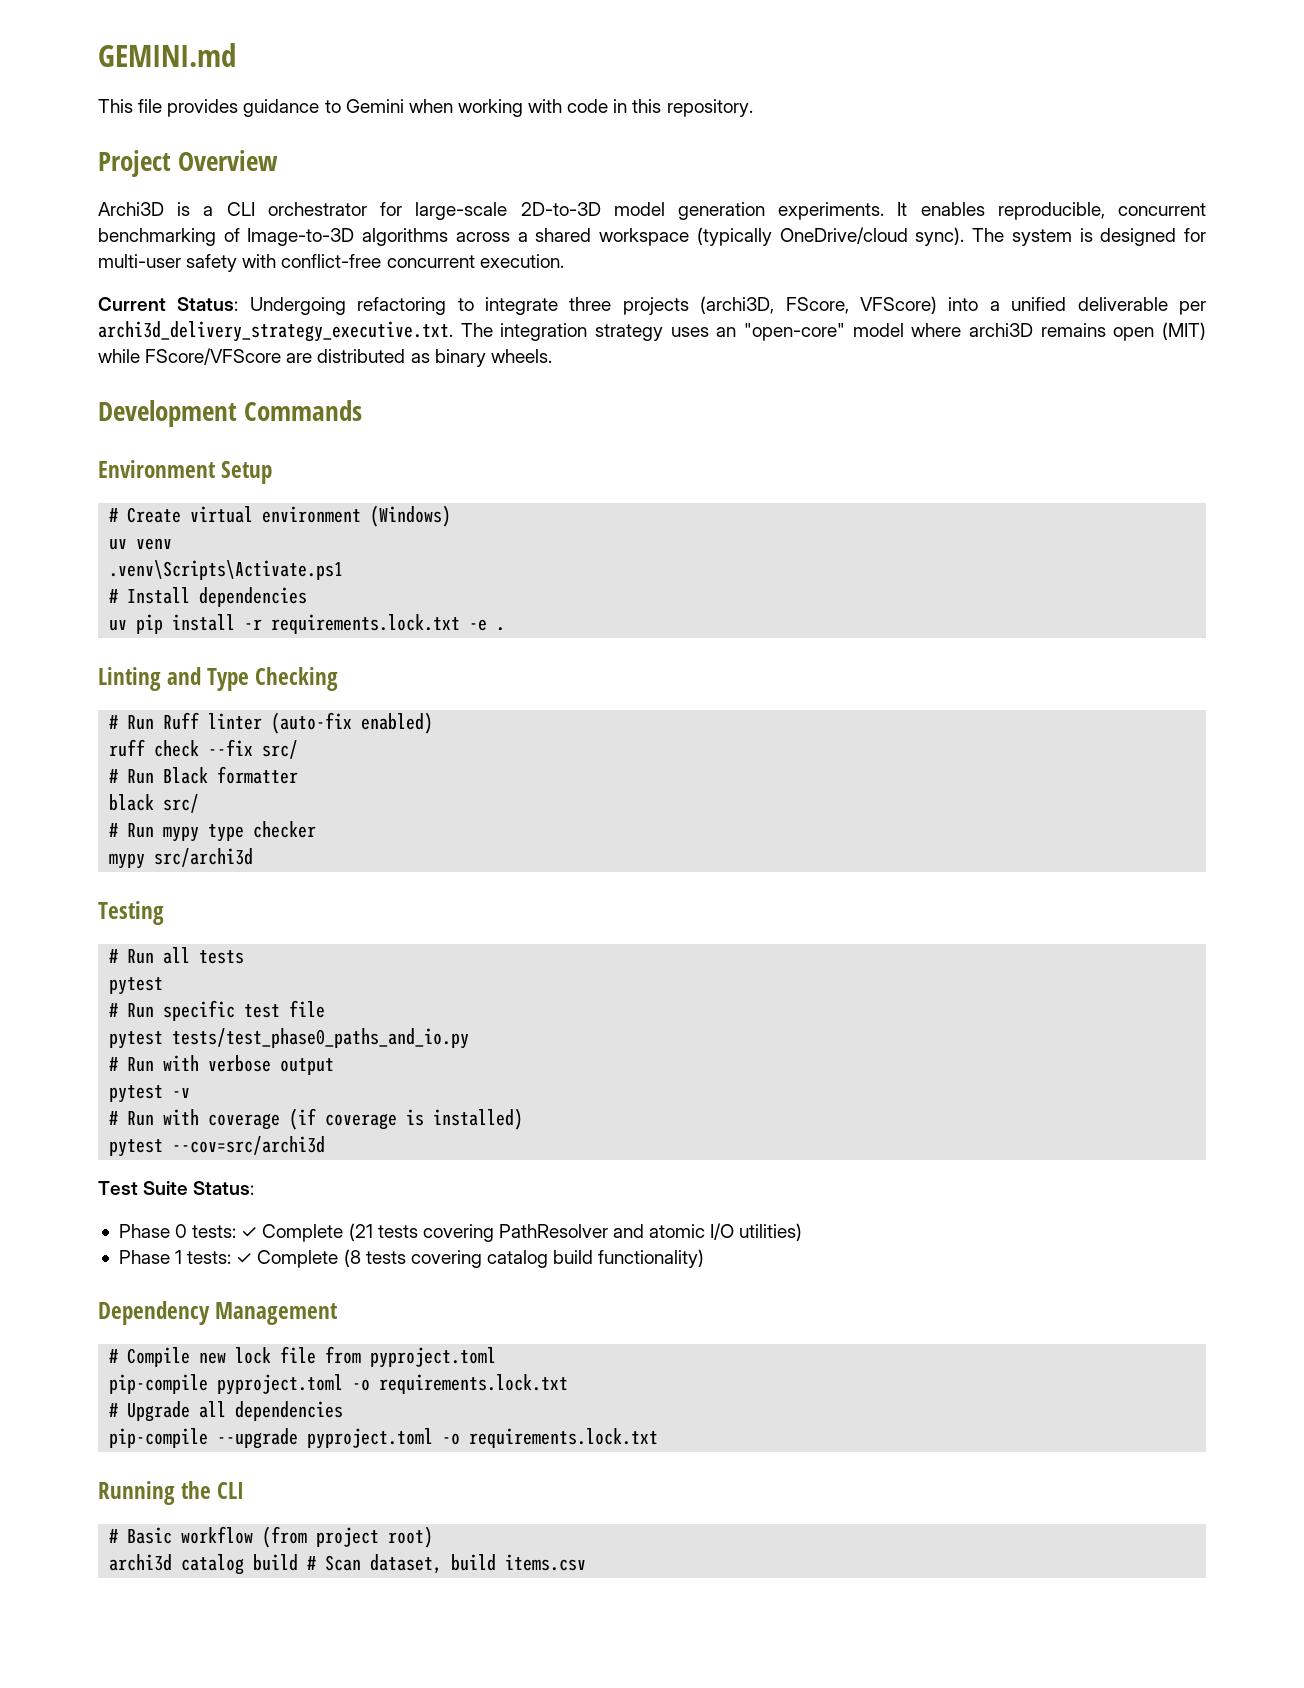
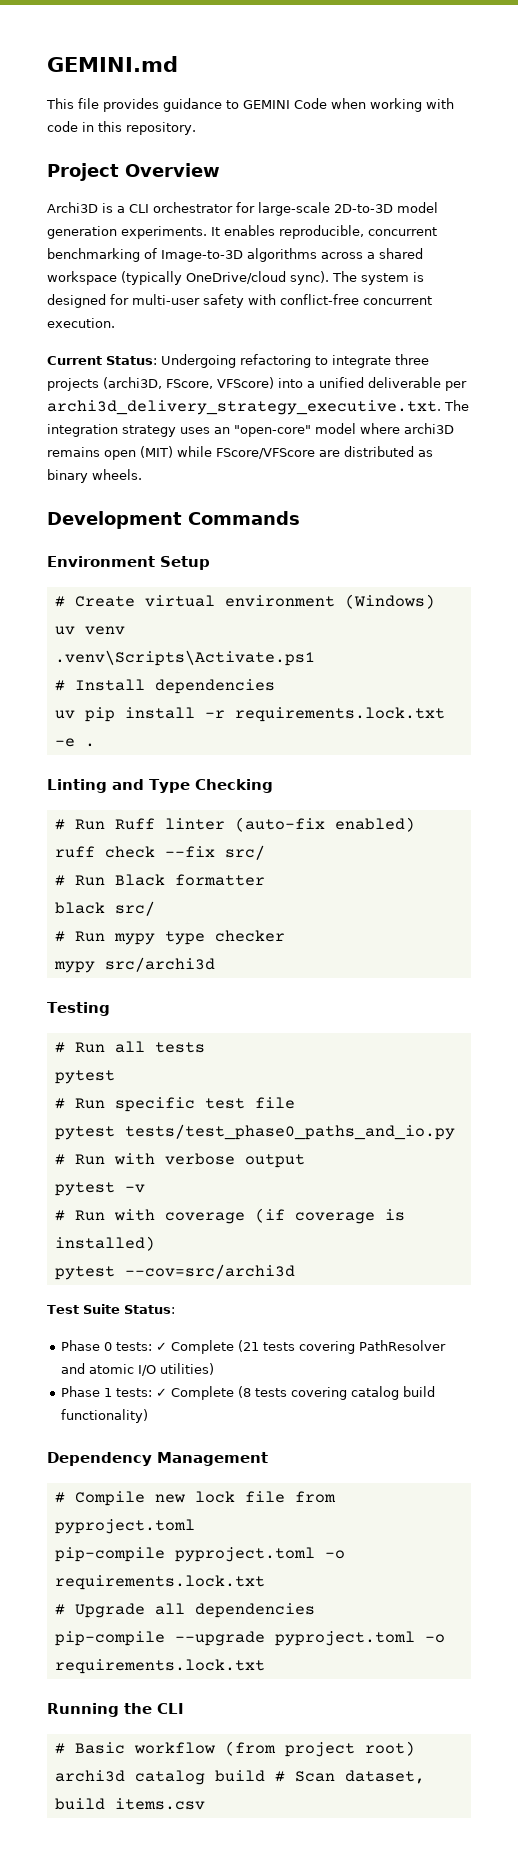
[345,99,404,113] Gemini -> [243,98,327,109] GEMINI Code

